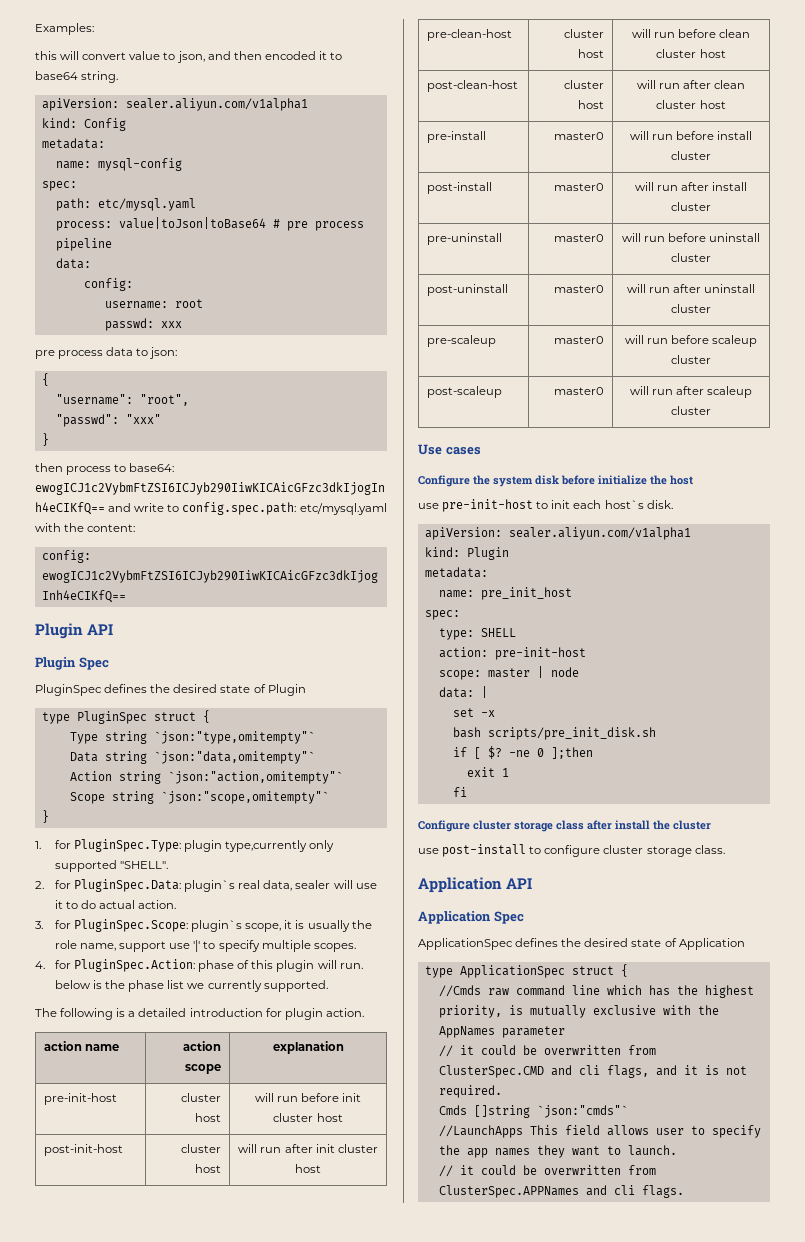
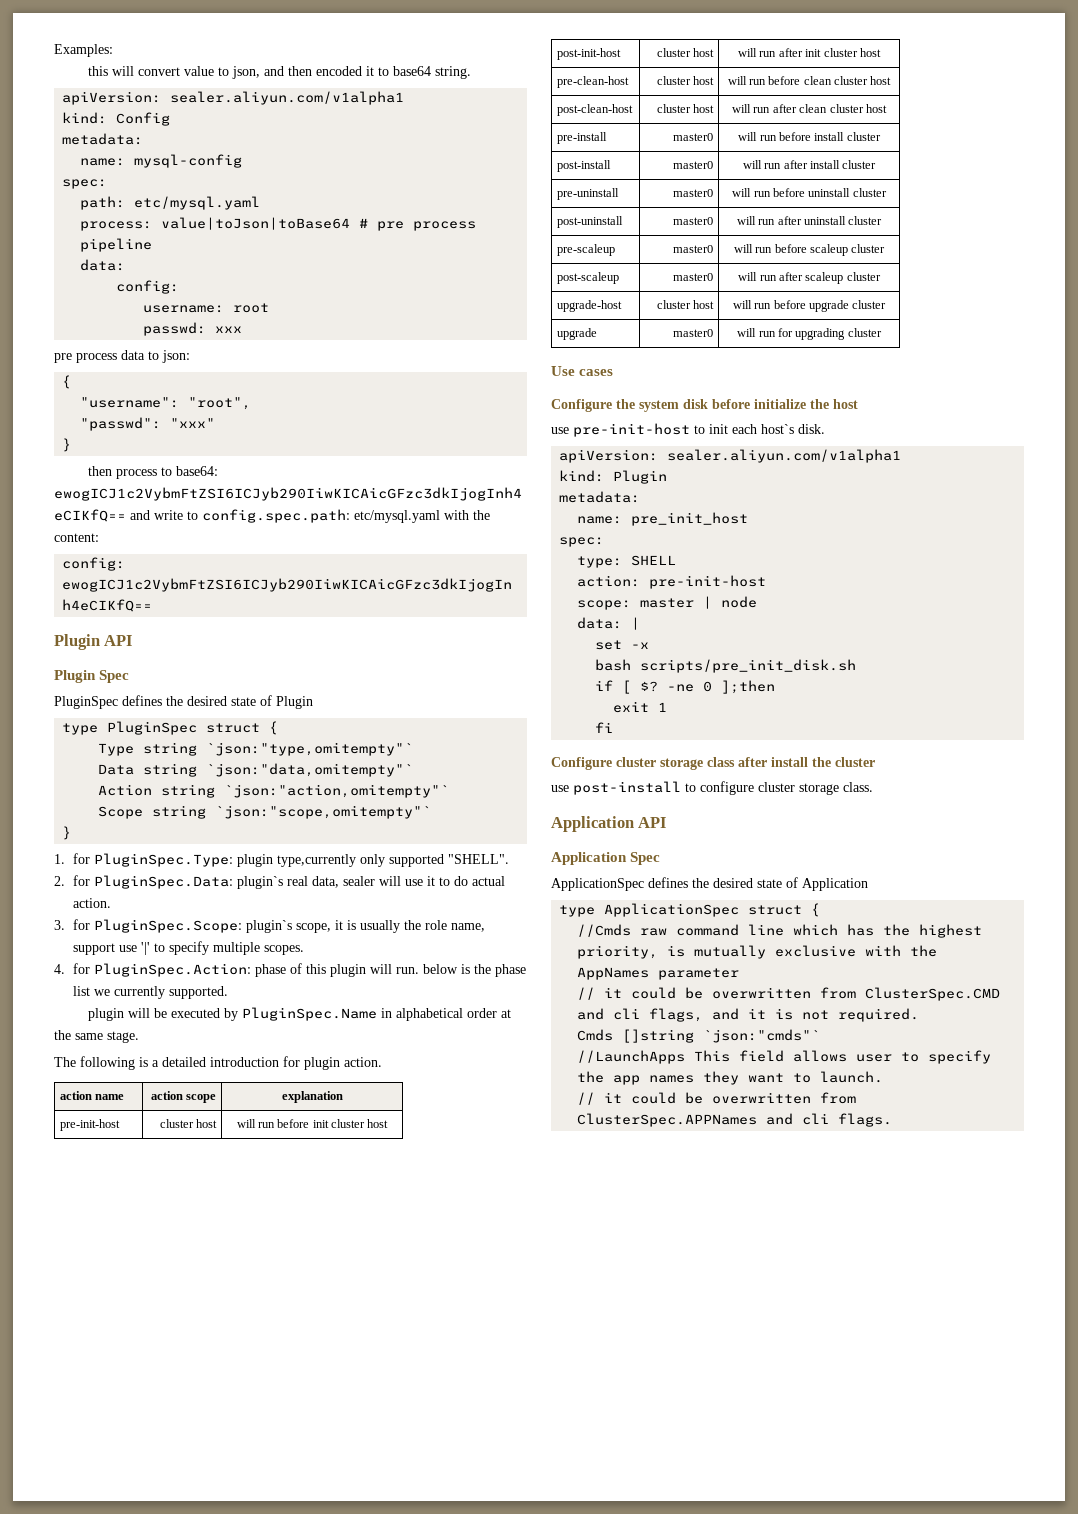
(328, 986) none -> [88,1007,512,1021] [54,1030,139,1043] // plugin will be executed by PluginSpec.Name in alphabetical order at the same stage.
(711, 410) none -> [557,300,623,312] [656,300,714,309] [732,300,887,312] [557,328,598,340] [672,329,713,337] [737,328,882,340] // upgrade-host | cluster host | will run before upgrade cluster // upgrade | master0 | will run for upgrading cluster

